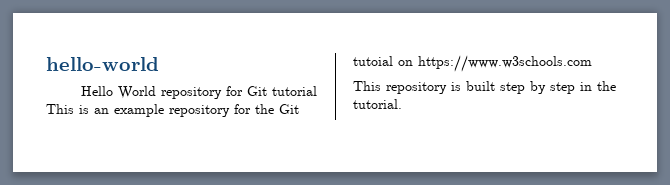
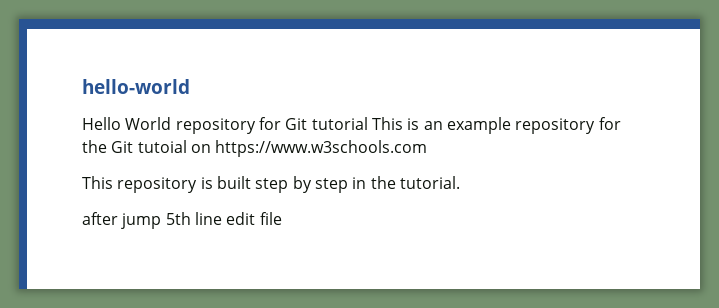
(402, 104) none -> [82,212,282,229] // after jump 5th line edit file

